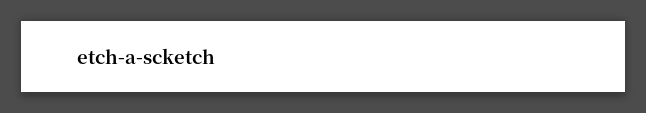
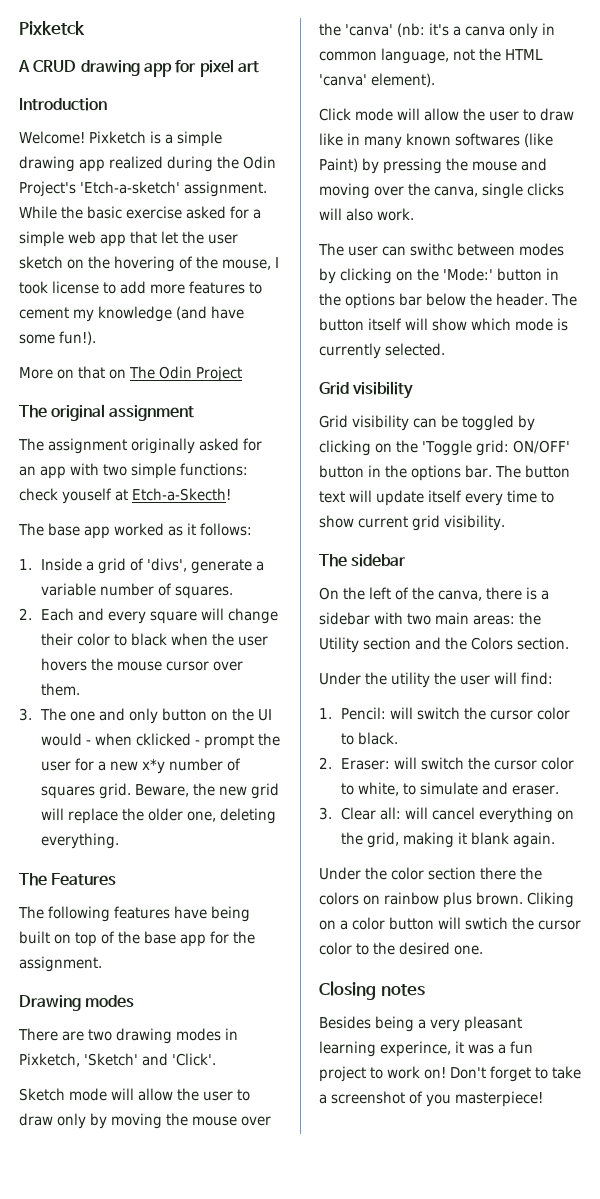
[77,48,215,64] etch-a-scketch -> [19,21,85,35] [18,59,259,77] [19,98,107,111] [19,131,222,147] [19,156,276,172] [19,181,267,197] [19,206,261,219] [19,231,238,247] [19,256,279,272] [19,281,262,294] [19,306,244,322] [19,331,96,345] [19,366,242,382] [19,404,195,421] [18,438,262,454] [19,463,248,479] [19,488,231,504] [18,523,252,539] [19,558,264,574] [40,583,233,599] [19,608,278,624] [40,633,268,646] [40,658,243,671] [40,683,80,696] [19,708,272,724] [40,733,280,749] [40,758,241,774] [40,783,279,799] [40,808,276,824] [40,833,119,849] [19,873,117,886] [18,906,250,922] [19,931,255,947] [19,956,102,972] [19,995,135,1011] [18,1028,238,1044] [19,1053,216,1067] [19,1088,250,1101] [19,1113,271,1129] [319,23,555,39] [319,48,543,64] [319,73,435,87] [319,108,574,121] [319,133,553,149] [319,158,547,174] [319,183,564,199] [319,208,414,221] [318,243,564,256] [319,268,559,284] [319,293,577,309] [319,318,568,331] [319,343,445,359] [319,381,414,399] [319,415,535,431] [319,440,570,456] [319,465,570,481] [319,490,554,506] [319,515,505,531] [319,554,407,567] [319,587,549,601] [319,612,541,625] [319,637,569,653] [319,672,553,688] [319,707,570,720] [340,732,398,745] [319,757,574,770] [340,782,559,796] [319,807,574,823] [340,832,555,848] [319,867,542,880] [319,892,574,908] [319,917,581,930] [319,942,483,955] [319,981,425,1000] [319,1016,522,1032] [319,1041,533,1057] [319,1066,581,1082] [319,1091,543,1107] Pixketck // A CRUD drawing app for pixel art // Introduction // Welcome! Pixketch is a simple drawing app realized during the Odin Project's 'Etch-a-sketch' assignment. While the basic exercise asked for a simple web app that let the user sketch on the hovering of the mouse, I took license to add more features to cement my knowledge (and have some fun!). // More on that on The Odin Project // The original assignment // The assignment originally asked for an app with two simple functions: check youself at Etch-a-Skecth! // The base app worked as it follows: // 1. Inside a grid of 'divs', generate a variable number of squares. // 2. Each and every square will change their color to black when the user hovers the mouse cursor over them. // 3. The one and only button on the UI would - when cklicked - prompt the user for a new x*y number of squares grid. Beware, the new grid will replace the older one, deleting everything. // The Features // The following features have being built on top of the base app for the assignment. // Drawing modes // There are two drawing modes in Pixketch, 'Sketch' and 'Click'. // Sketch mode will allow the user to draw only by moving the mouse over the 'canva' (nb: it's a canva only in common language, not the HTML 'canva' element). // Click mode will allow the user to draw like in many known softwares (like Paint) by pressing the mouse and moving over the canva, single clicks will also work. // The user can swithc between modes by clicking on the 'Mode:' button in the options bar below the header. The button itself will show which mode is currently selected. // Grid visibility // Grid visibility can be toggled by clicking on the 'Toggle grid: ON/OFF' button in the options bar. The button text will update itself every time to show current grid visibility. // The sidebar // On the left of the canva, there is a sidebar with two main areas: the Utility section and the Colors section. // Under the utility the user will find: // 1. Pencil: will switch the cursor color to black. // 2. Eraser: will switch the cursor color to white, to simulate and eraser. // 3. Clear all: will cancel everything on the grid, making it blank again. // Under the color section there the colors on rainbow plus brown. Cliking on a color button will swtich the cursor color to the desired one. // Closing notes // Besides being a very pleasant learning experince, it was a fun project to work on! Don't forget to take a screenshot of you masterpiece!

